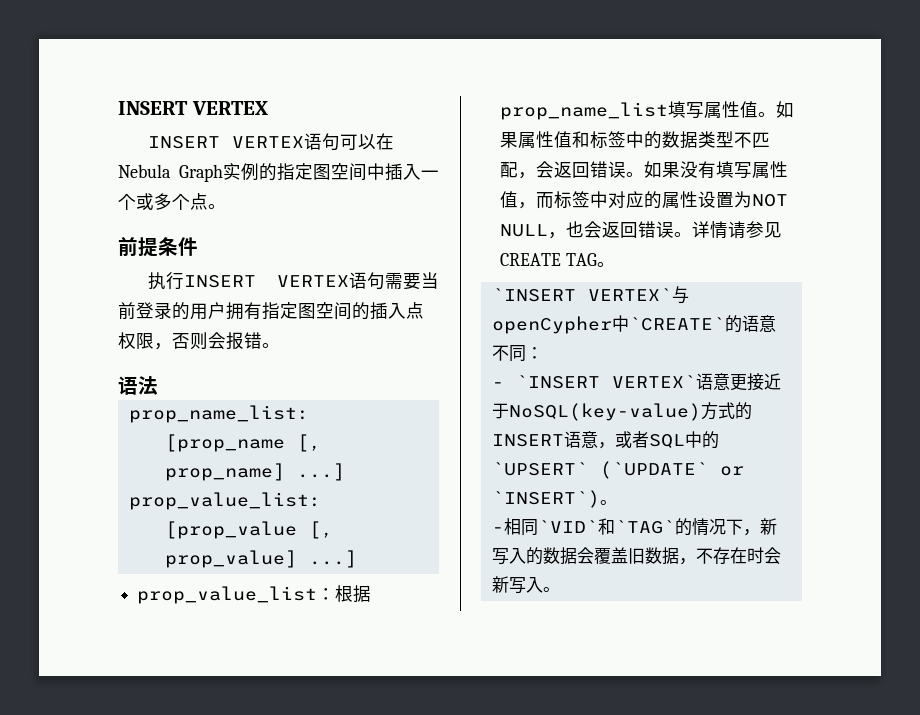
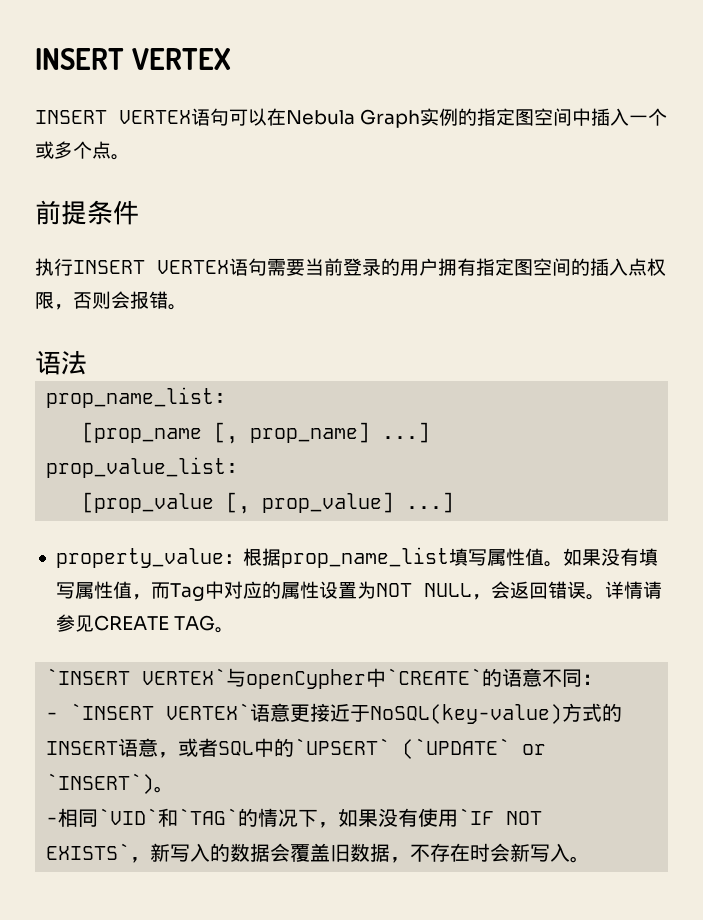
[137,586,318,604] prop_value_list -> [55,548,224,568] property_value
[518,131,771,149] [500,161,681,179] 属性值和标签中的数据类型不匹配，会返回错误。如果 -> (601, 557) none
[554,191,591,209] 标签 -> [169,583,205,601] Tag
[566,221,585,238] 也 -> (491, 597) none
(760, 532) none -> [338,808,543,827] [46,843,151,863] 如果没有使用`IF NOT EXISTS`，

